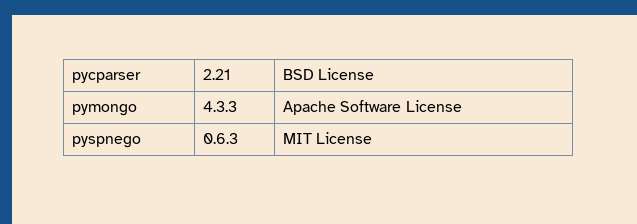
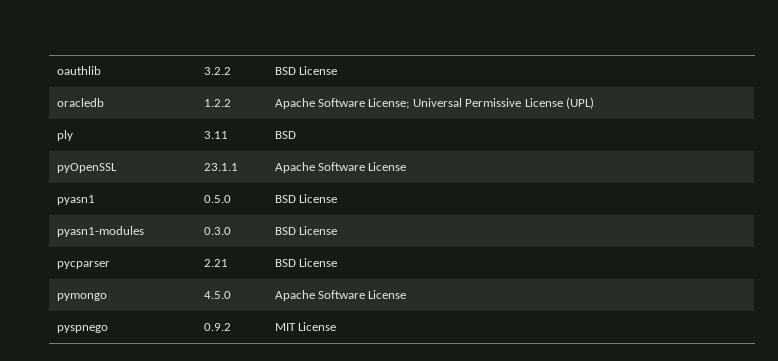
(71, 77) none -> [56,66,101,75] [203,67,231,75] [274,66,338,75] [56,98,104,107] [203,99,231,107] [274,97,594,109] [56,130,73,141] [203,131,228,139] [274,131,296,139] [56,163,117,173] [203,163,238,171] [274,162,407,173] [56,195,95,205] [203,195,231,203] [274,194,338,203] [56,226,144,237] [203,227,231,235] [274,226,338,235] oauthlib | 3.2.2 | BSD License // oracledb | 1.2.2 | Apache Software License; Universal Permissive License (UPL) // ply | 3.11 | BSD // pyOpenSSL | 23.1.1 | Apache Software License // pyasn1 | 0.5.0 | BSD License // pyasn1-modules | 0.3.0 | BSD License //
[202,101,237,112] 4.3.3 -> [203,291,231,299] 4.5.0
[202,133,238,144] 0.6.3 -> [203,323,231,331] 0.9.2

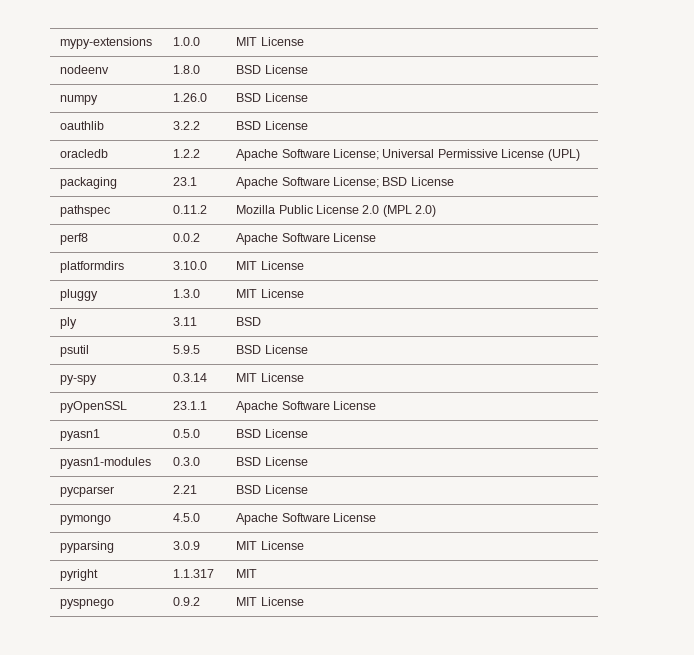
(56, 70) none -> [60,37,153,49] [173,37,201,46] [236,37,304,46] [60,65,110,74] [173,65,201,74] [236,65,308,74] [60,95,99,105] [173,93,208,102] [236,93,308,102] mypy-extensions | 1.0.0 | MIT License // nodeenv | 1.8.0 | BSD License // numpy | 1.26.0 | BSD License //
[56,130,73,141] [203,131,228,139] [274,131,296,139] ply | 3.11 | BSD -> [60,177,118,189] [173,177,198,186] [236,177,454,189] [60,205,111,217] [173,205,208,214] [236,205,437,217] [60,233,89,245] [173,233,201,242] [236,233,377,245] [60,261,125,273] [173,261,208,270] [236,261,304,270] [60,289,99,301] [173,289,201,298] [236,289,304,298] [60,317,78,329] [173,317,198,326] [236,317,262,326] [60,345,90,357] [173,345,201,354] [236,345,308,354] [60,375,98,385] [173,373,208,382] [236,373,304,382] packaging | 23.1 | Apache Software License; BSD License // pathspec | 0.11.2 | Mozilla Public License 2.0 (MPL 2.0) // perf8 | 0.0.2 | Apache Software License // platformdirs | 3.10.0 | MIT License // pluggy | 1.3.0 | MIT License // ply | 3.11 | BSD // psutil | 5.9.5 | BSD License // py-spy | 0.3.14 | MIT License
(407, 294) none -> [60,541,115,553] [173,541,201,550] [236,541,304,550] [60,569,99,581] [173,569,215,578] [236,569,258,578] // pyparsing | 3.0.9 | MIT License // pyright | 1.1.317 | MIT

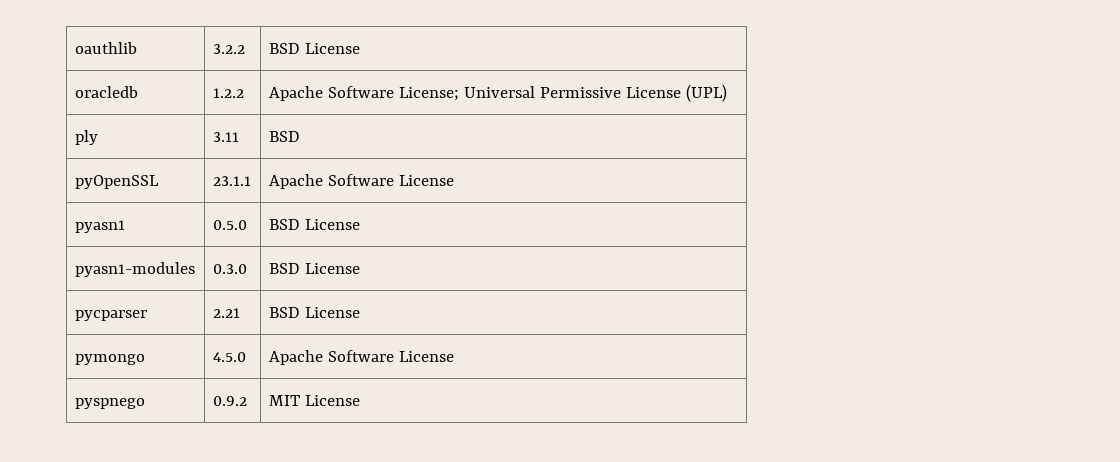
[60,37,153,49] [173,37,201,46] [236,37,304,46] [60,65,110,74] [173,65,201,74] [236,65,308,74] [60,95,99,105] [173,93,208,102] [236,93,308,102] mypy-extensions | 1.0.0 | MIT License // nodeenv | 1.8.0 | BSD License // numpy | 1.26.0 | BSD License // -> (74, 48) none
[60,177,118,189] [173,177,198,186] [236,177,454,189] [60,205,111,217] [173,205,208,214] [236,205,437,217] [60,233,89,245] [173,233,201,242] [236,233,377,245] [60,261,125,273] [173,261,208,270] [236,261,304,270] [60,289,99,301] [173,289,201,298] [236,289,304,298] [60,317,78,329] [173,317,198,326] [236,317,262,326] [60,345,90,357] [173,345,201,354] [236,345,308,354] [60,375,98,385] [173,373,208,382] [236,373,304,382] packaging | 23.1 | Apache Software License; BSD License // pathspec | 0.11.2 | Mozilla Public License 2.0 (MPL 2.0) // perf8 | 0.0.2 | Apache Software License // platformdirs | 3.10.0 | MIT License // pluggy | 1.3.0 | MIT License // ply | 3.11 | BSD // psutil | 5.9.5 | BSD License // py-spy | 0.3.14 | MIT License -> [74,130,98,145] [212,132,239,142] [268,131,300,142] ply | 3.11 | BSD
[60,541,115,553] [173,541,201,550] [236,541,304,550] [60,569,99,581] [173,569,215,578] [236,569,258,578] // pyparsing | 3.0.9 | MIT License // pyright | 1.1.317 | MIT -> (454, 356) none

